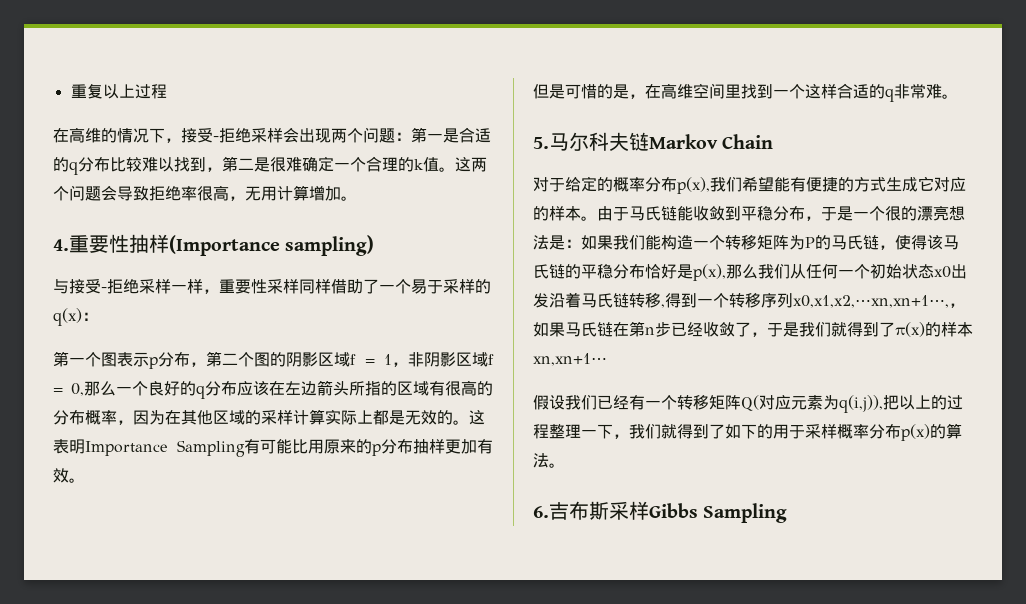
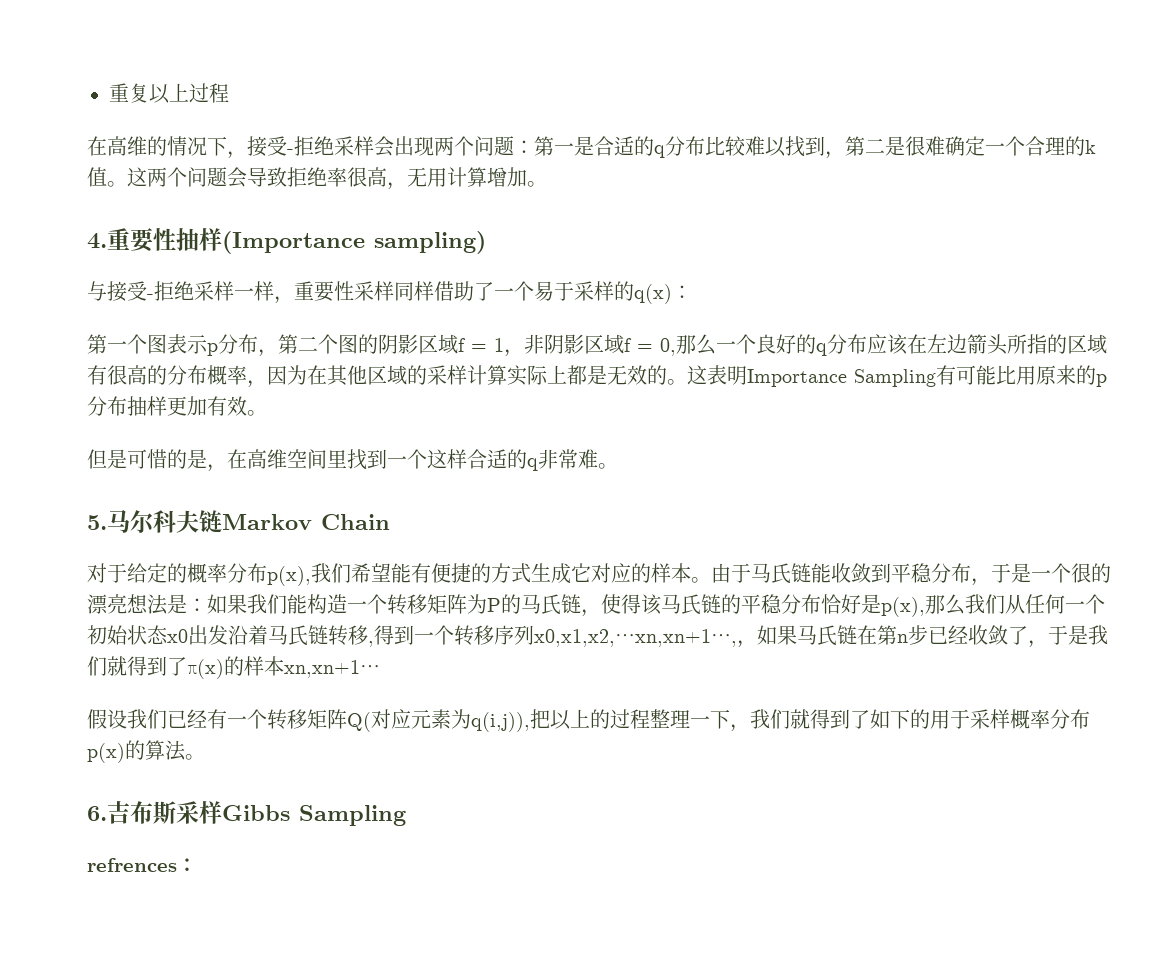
(788, 513) none -> [87,858,197,872] // refrences：

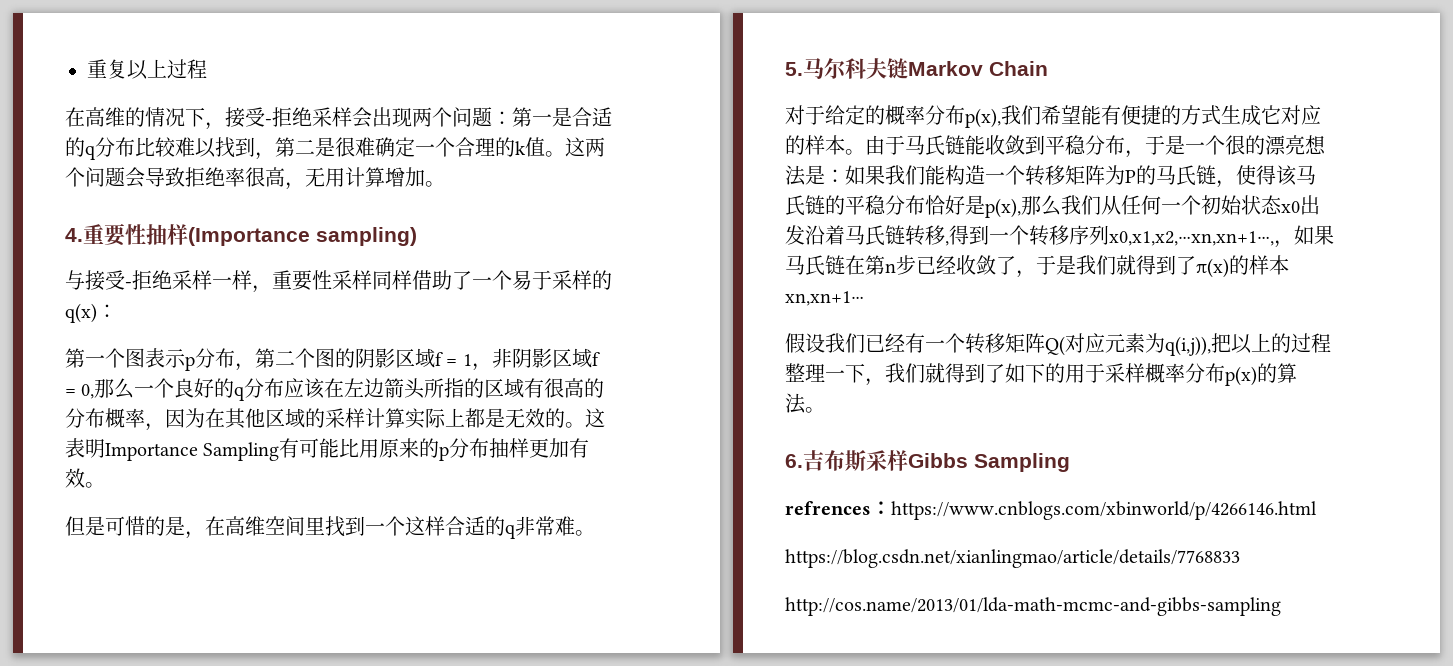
(197, 865) none -> [891,501,1317,520] [785,549,1240,568] [785,597,1281,616] https://www.cnblogs.com/xbinworld/p/4266146.html // https://blog.csdn.net/xianlingmao/article/details/7768833 // http://cos.name/2013/01/lda-math-mcmc-and-gibbs-sampling

